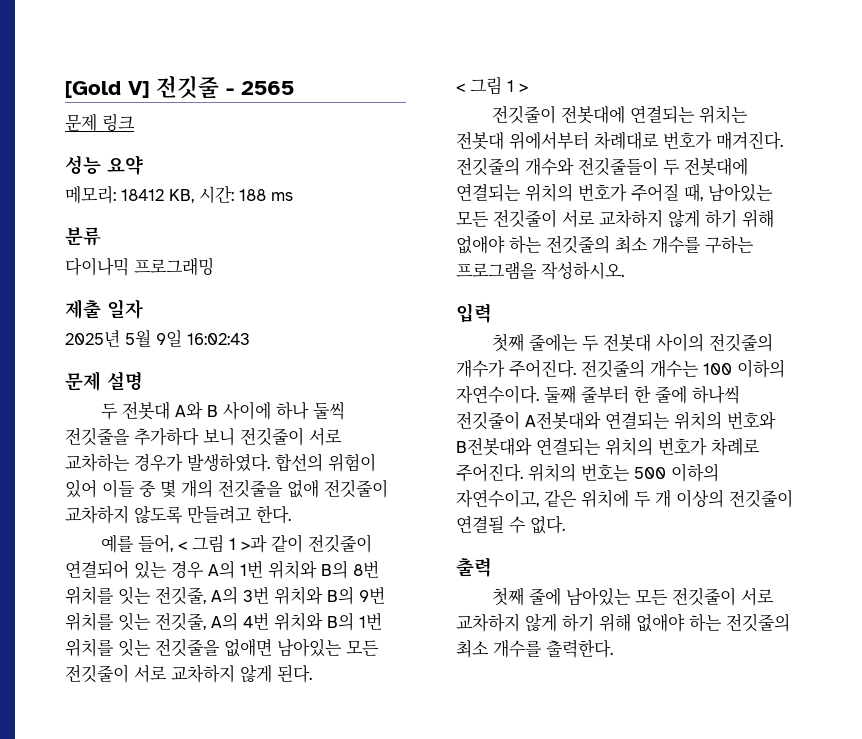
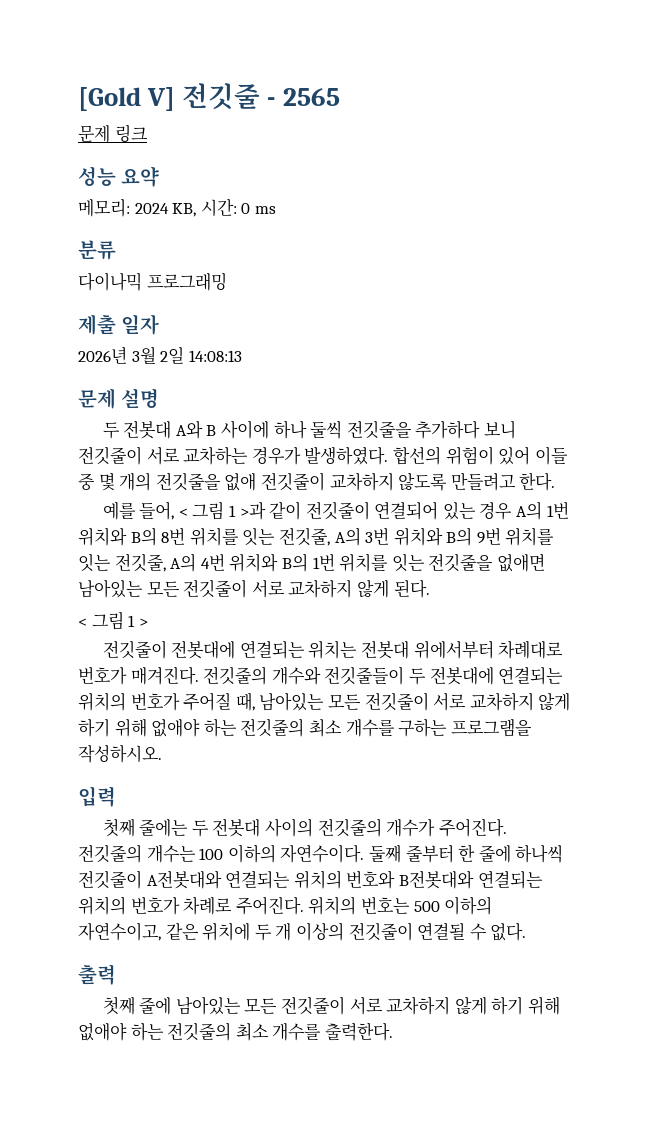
[121,189,164,201] 18412 -> [134,203,169,214] 2024
[239,189,266,201] 188 -> [241,203,251,214] 0
[65,330,250,347] 2025년 5월 9일 16:02:43 -> [78,347,242,364] 2026년 3월 2일 14:08:13

